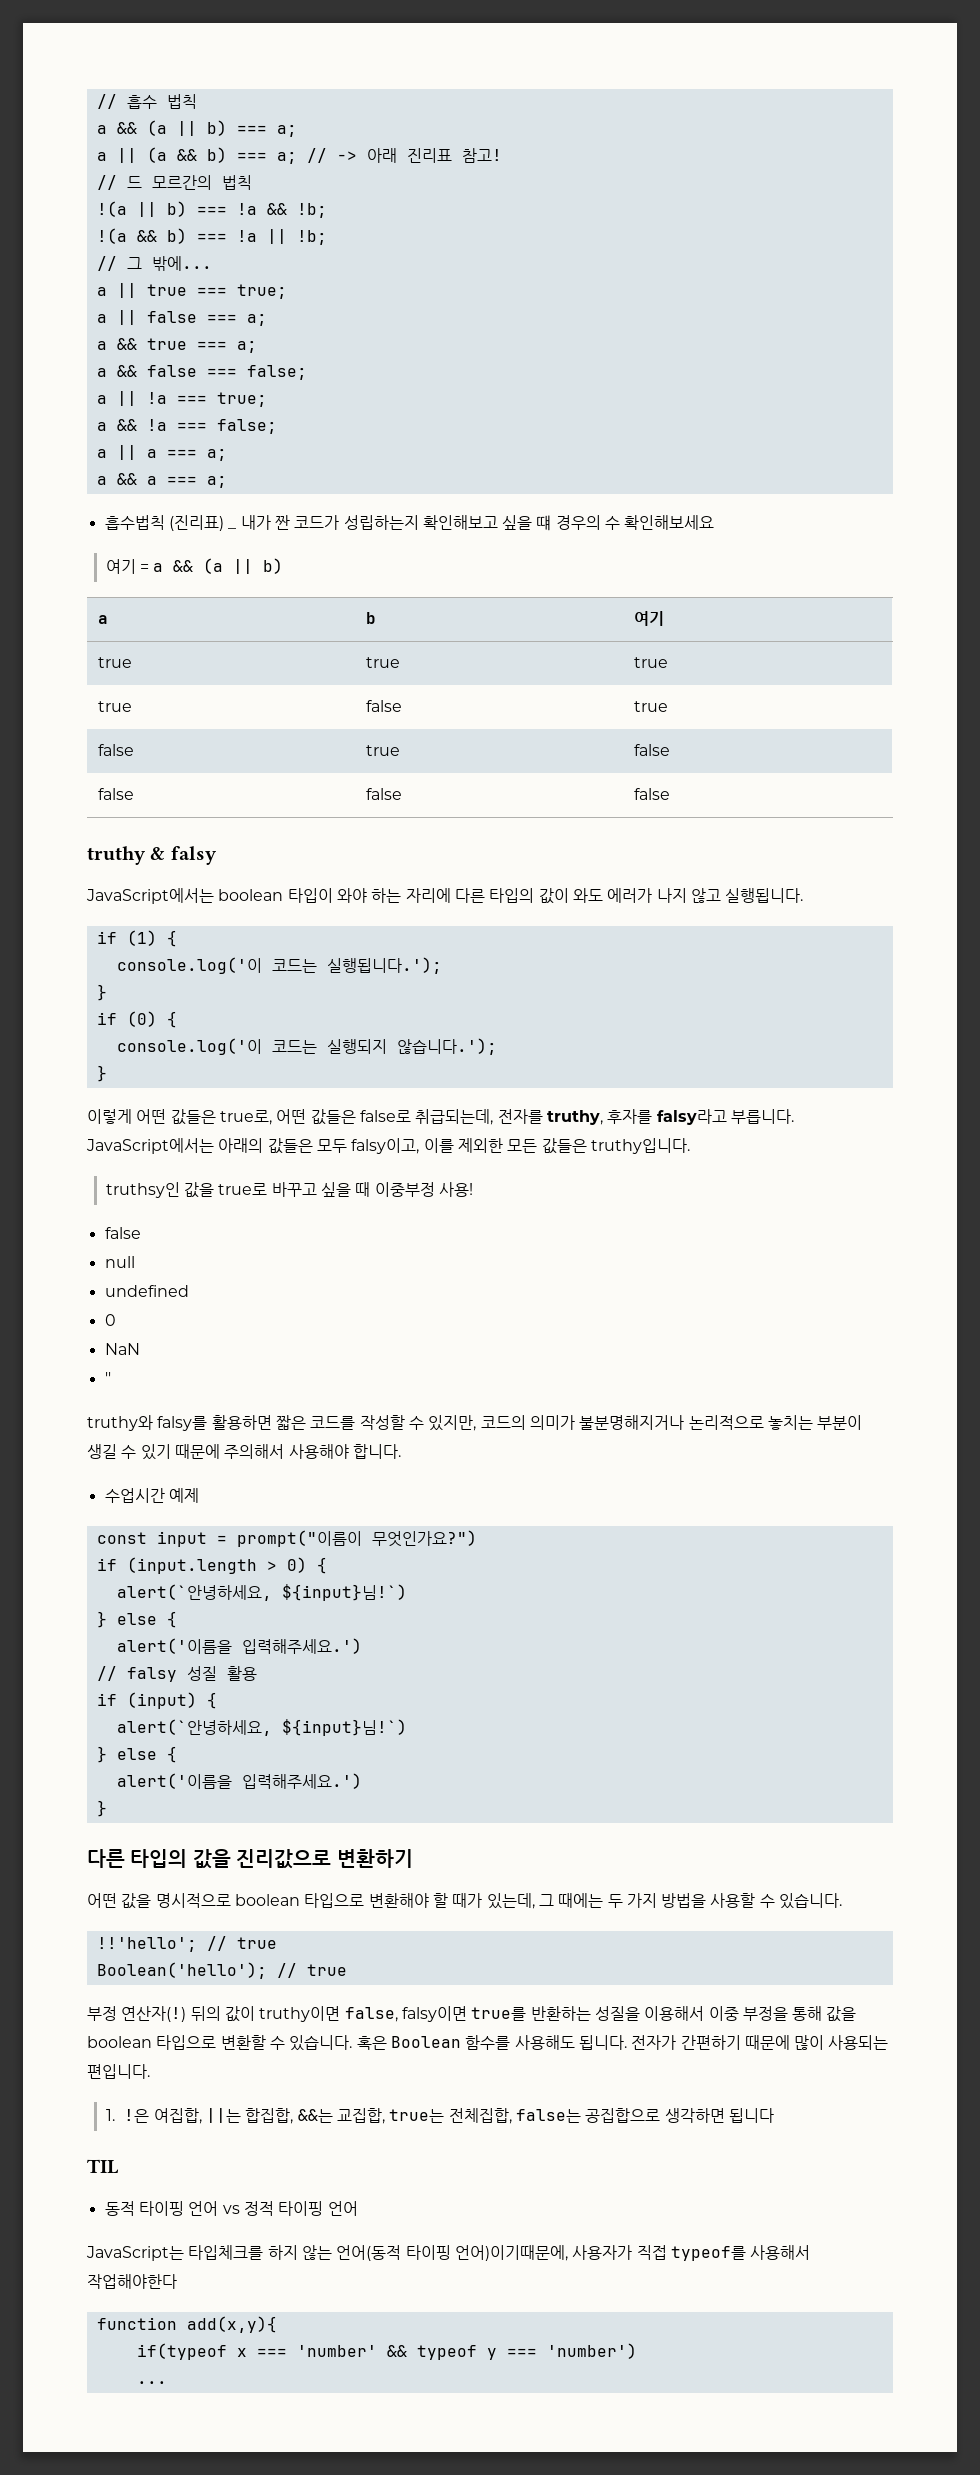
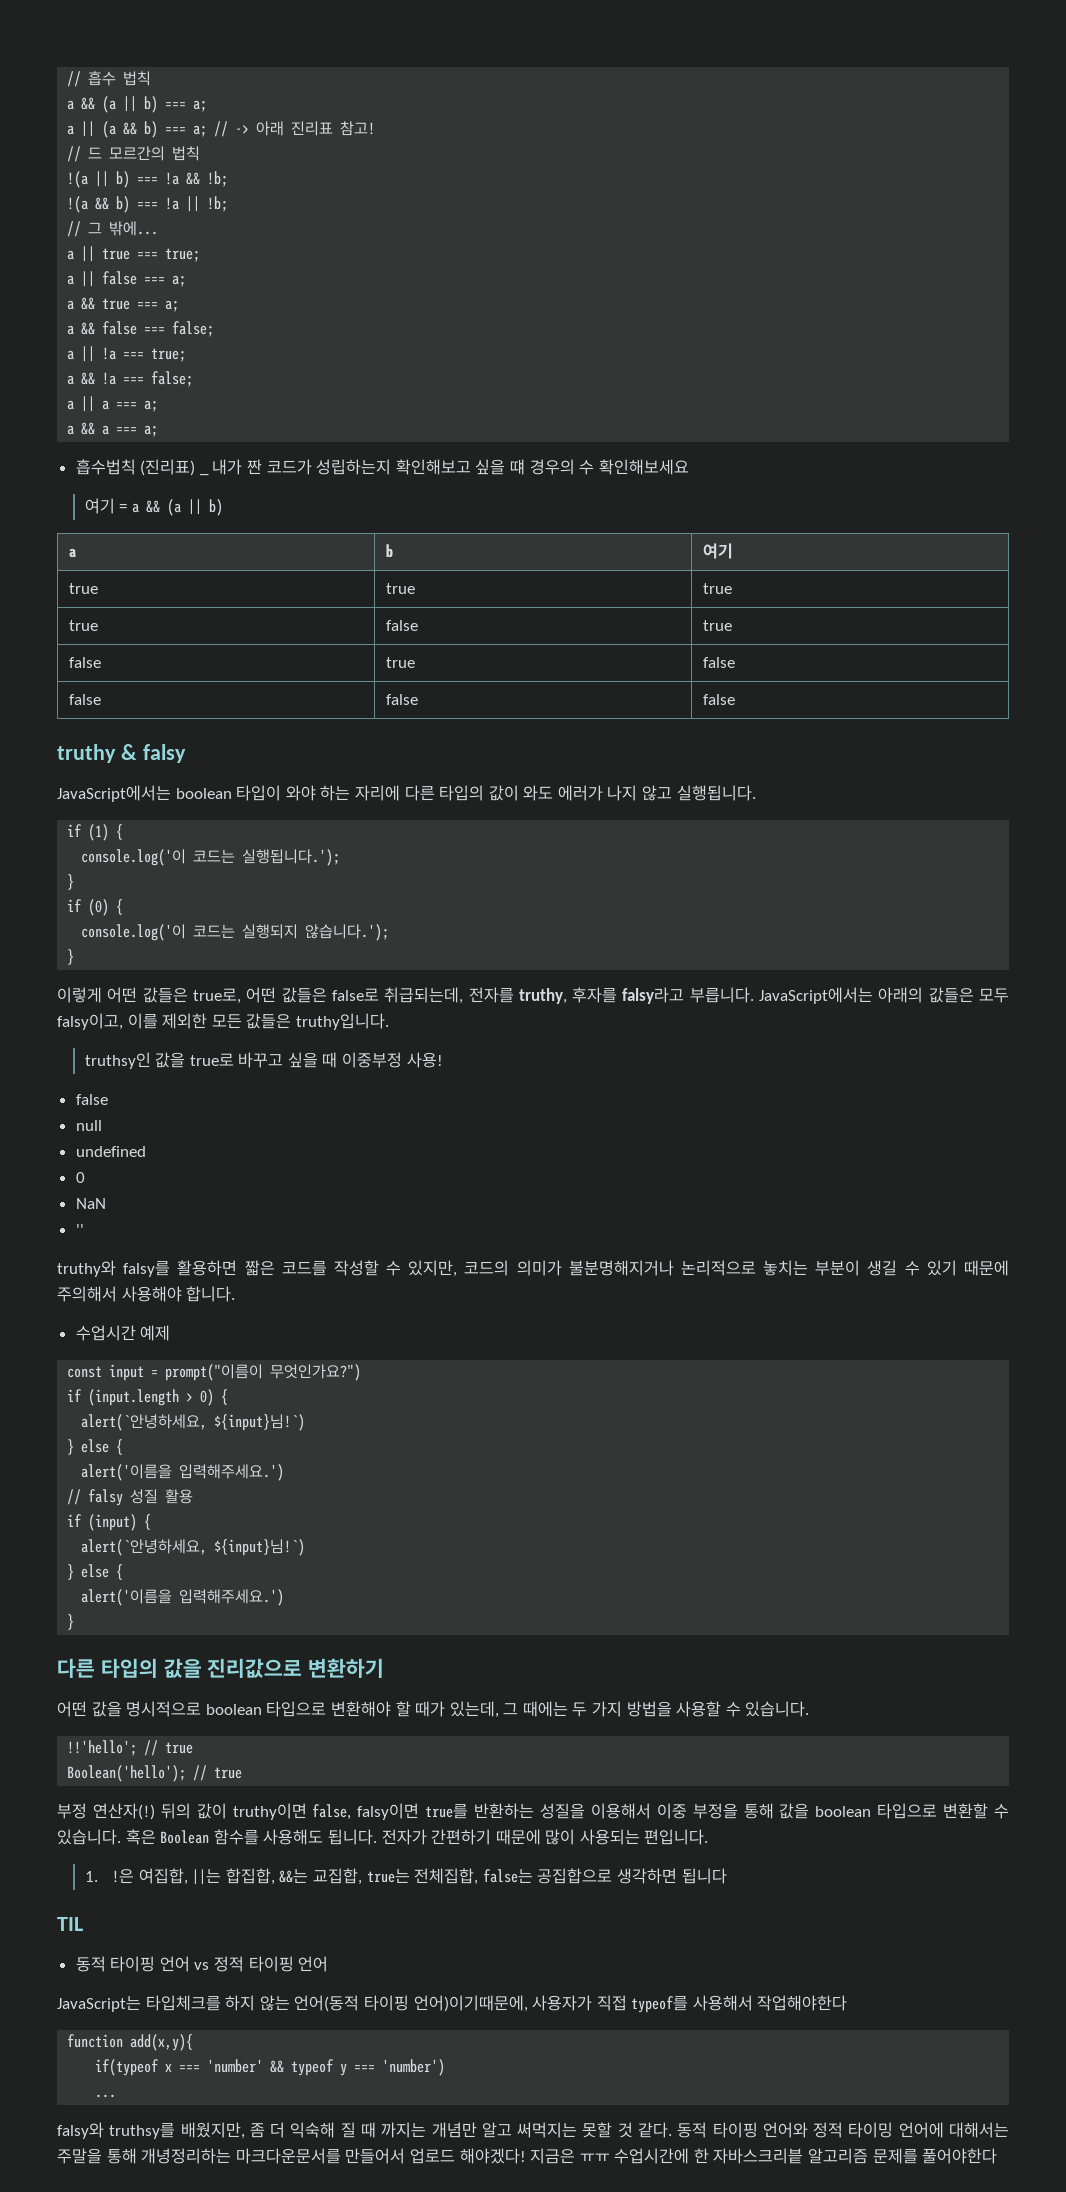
(167, 2382) none -> [57,2122,1010,2139] [57,2148,998,2164] // falsy와 truthsy를 배웠지만, 좀 더 익숙해 질 때 까지는 개념만 알고 써먹지는 못할 것 같다. 동적 타이핑 언어와 정적 타이밍 언어에 대해서는 주말을 통해 개녕정리하는 마크다운문서를 만들어서 업로드 해야겠다! 지금은 ㅠㅠ 수업시간에 한 자바스크리븥 알고리즘 문제를 풀어야한다

